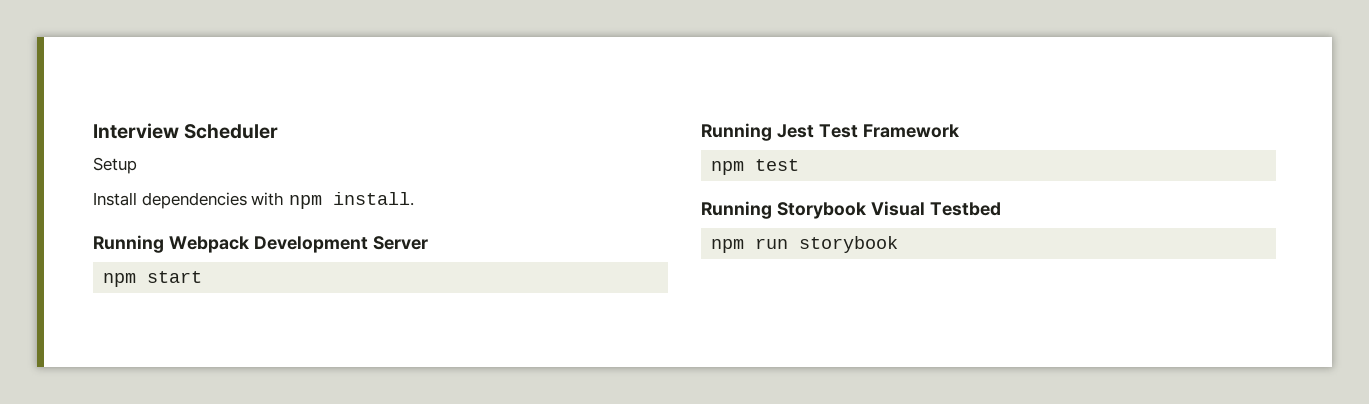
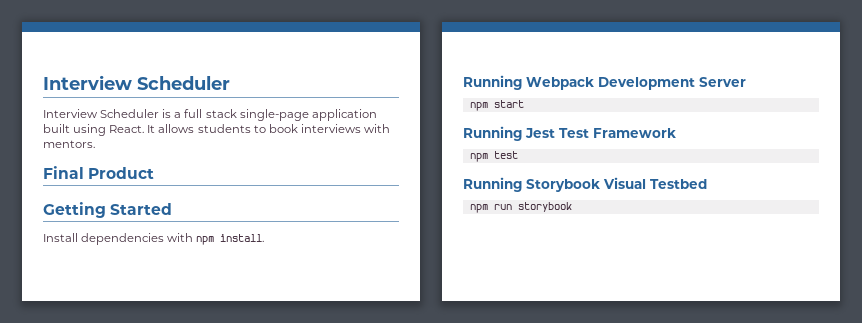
[93,157,137,174] Setup -> [43,109,377,121] [43,124,390,136] [43,140,95,148] [43,166,155,179] [43,202,173,218] Interview Scheduler is a full stack single-page application built using React. It allows students to book interviews with mentors. // Final Product // Getting Started

